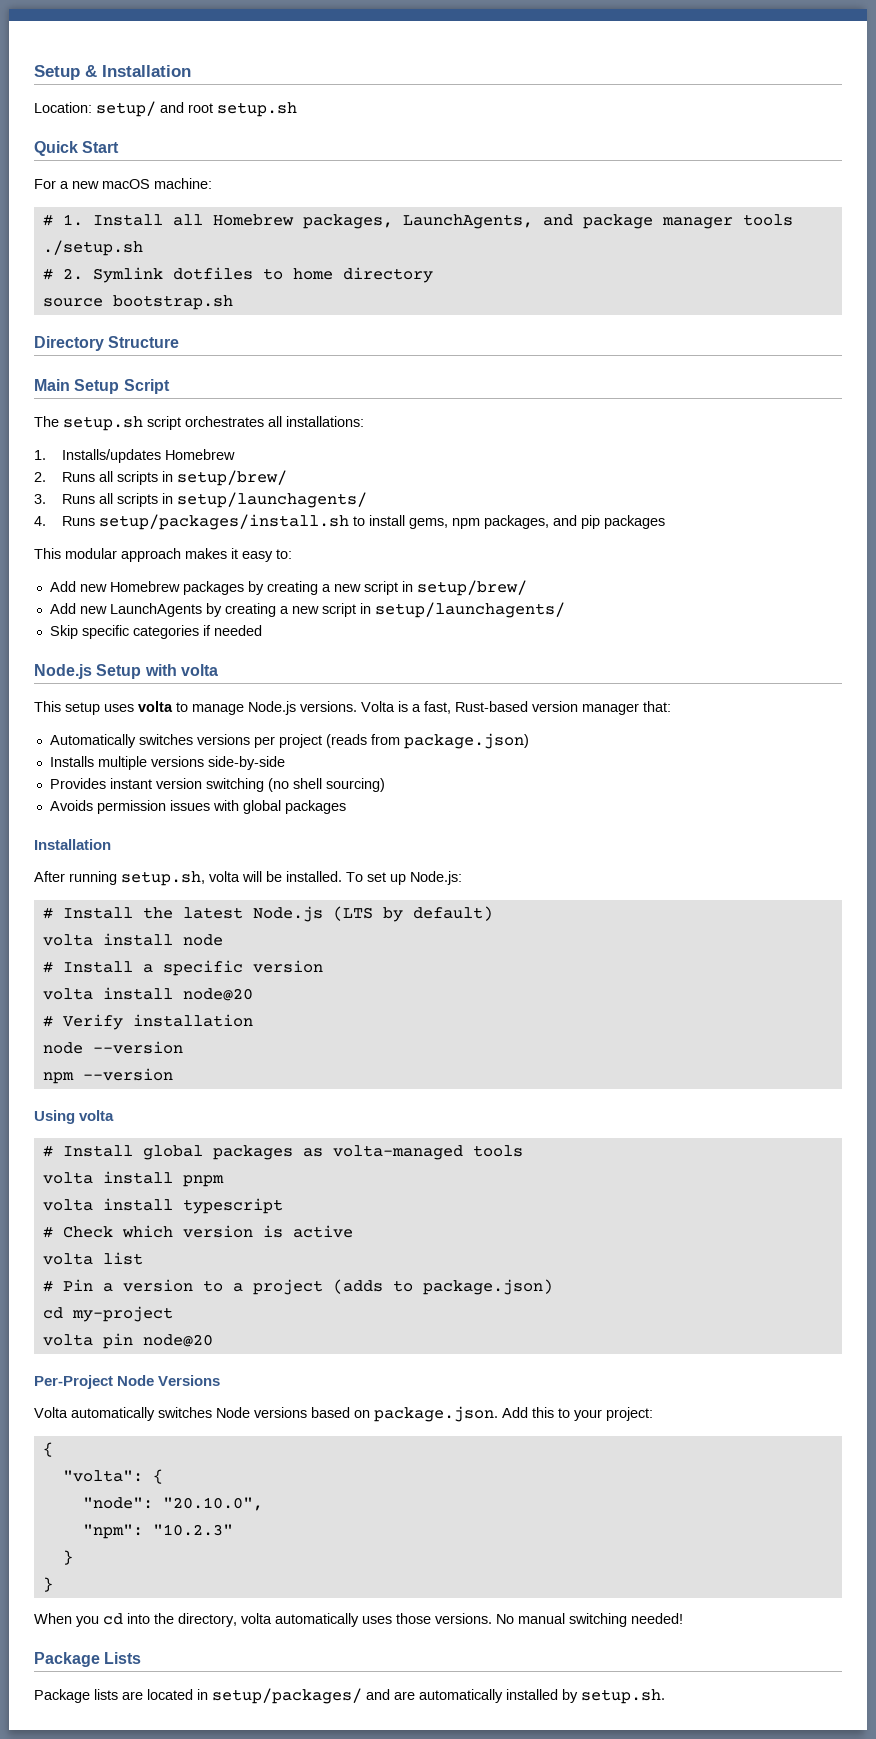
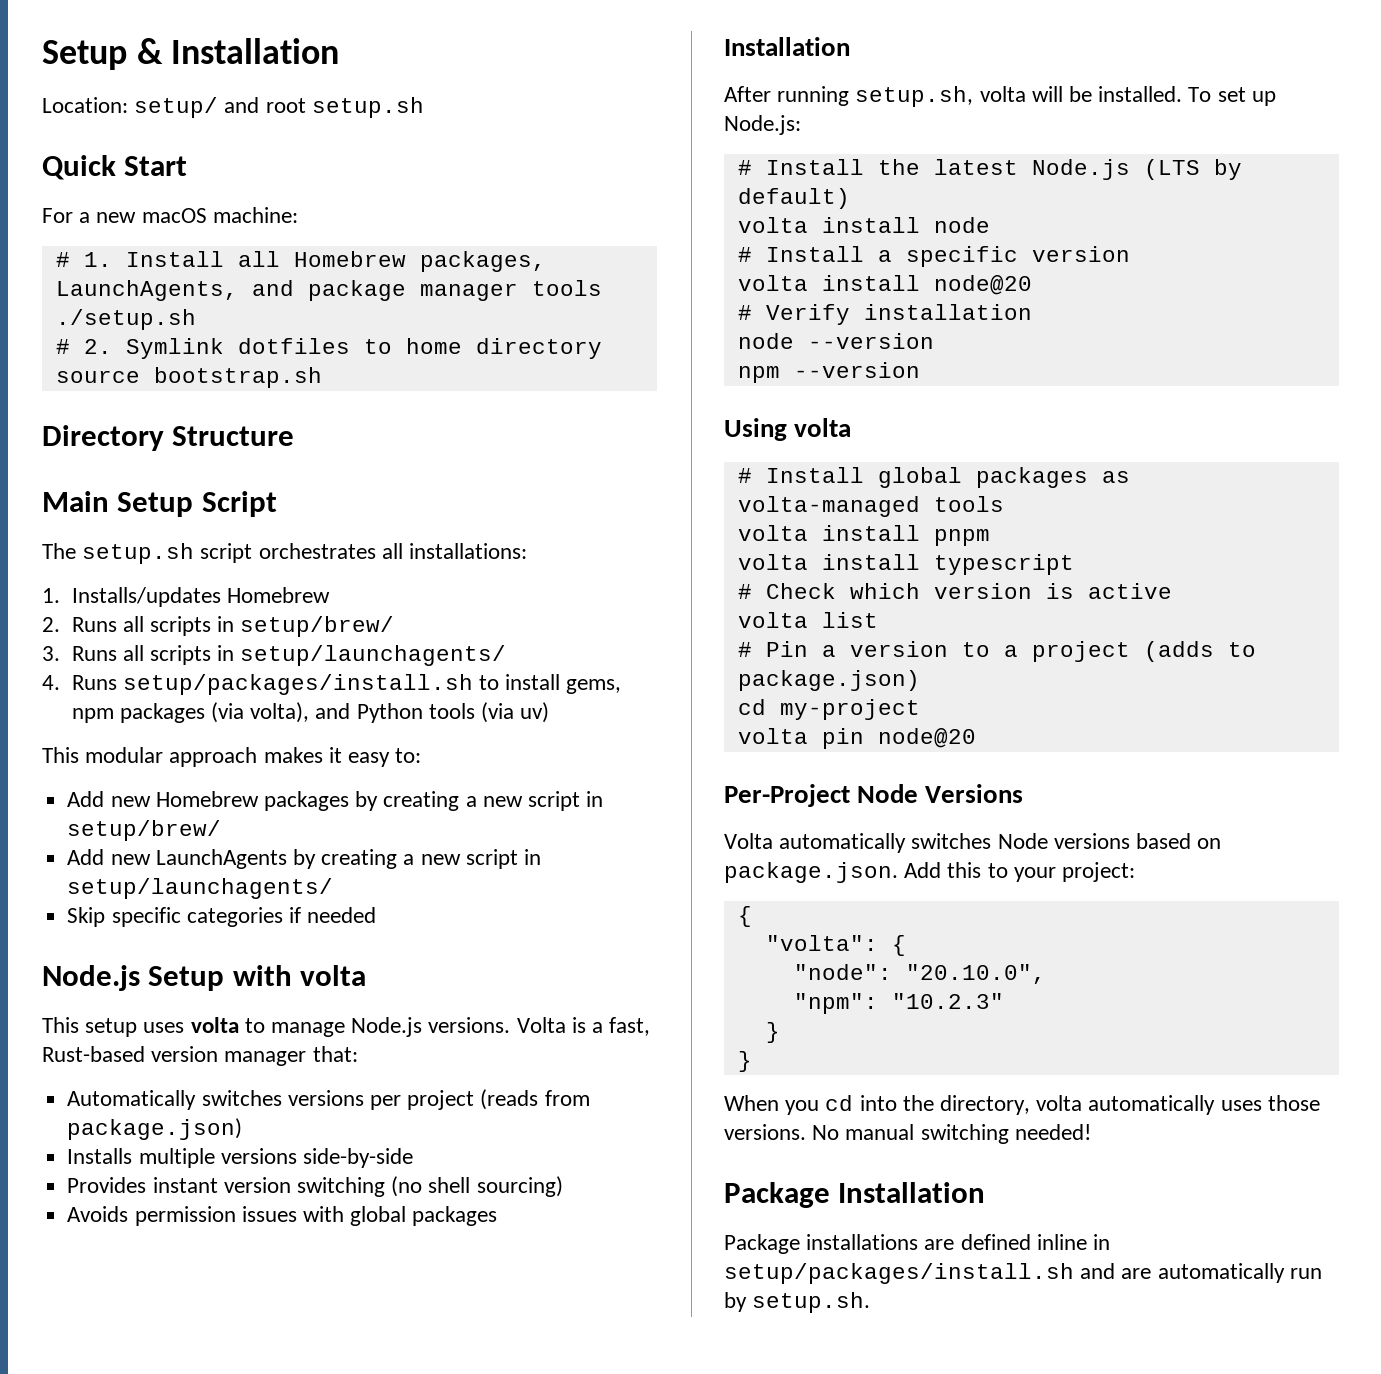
[484,515,666,529] packages, and pip packages -> [119,702,550,723] packages (via volta), and Python tools (via uv)
[104,1652,142,1664] [34,1688,362,1704] Lists // Package lists are located in setup/packages/ -> [838,1182,986,1203] [724,1234,1111,1254] [724,1263,1074,1284] Installation // Package installations are defined inline in setup/packages/install.sh
[506,1689,558,1700] installed -> [1289,1268,1322,1279] run

